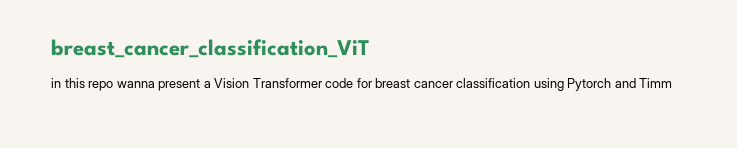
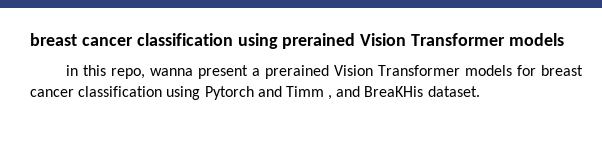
[51,39,369,58] breast_cancer_classification_ViT -> [30,33,565,49] breast cancer classification using prerained Vision Transformer models
[88,81,114,91] repo -> [111,68,146,79] repo,
[214,78,354,88] Vision Transformer code -> [265,65,513,79] prerained Vision Transformer models
(673, 83) none -> [328,86,480,100] , and BreaKHis dataset.

